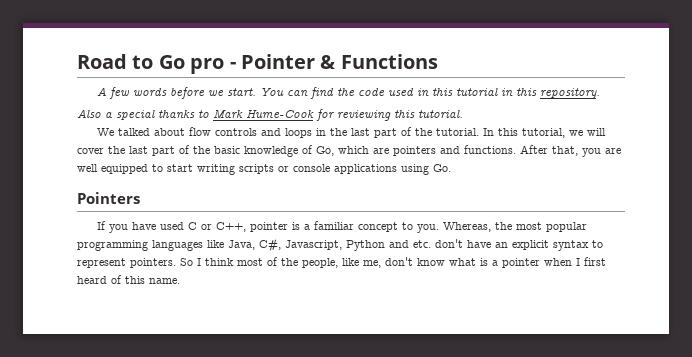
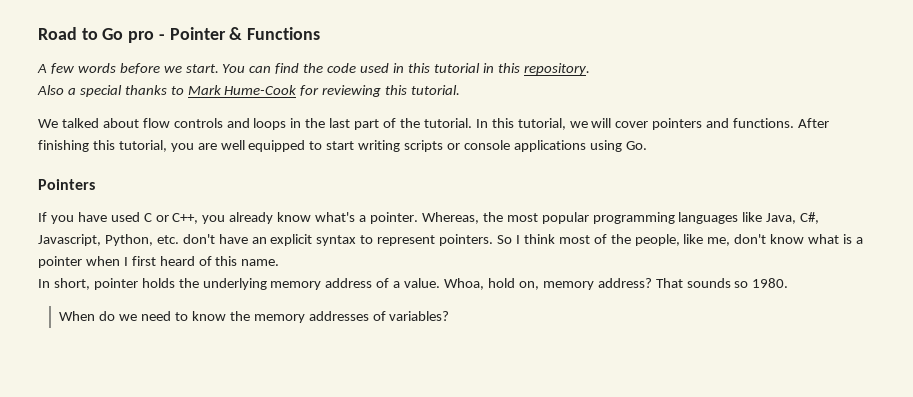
[108,145,389,157] the last part of the basic knowledge of Go, which are -> (649, 124) none
[552,146,578,156] that, -> [38,140,167,152] finishing this tutorial,
[250,221,440,233] pointer is a familiar concept to you. -> [202,212,418,224] you already know what's a pointer.
[346,240,409,251] Python and -> [104,234,153,246] Python,
(180, 281) none -> [38,278,789,290] [59,311,450,323] // In short, pointer holds the underlying memory address of a value. Whoa, hold on, memory address? That sounds so 1980. // When do we need to know the memory addresses of variables?

